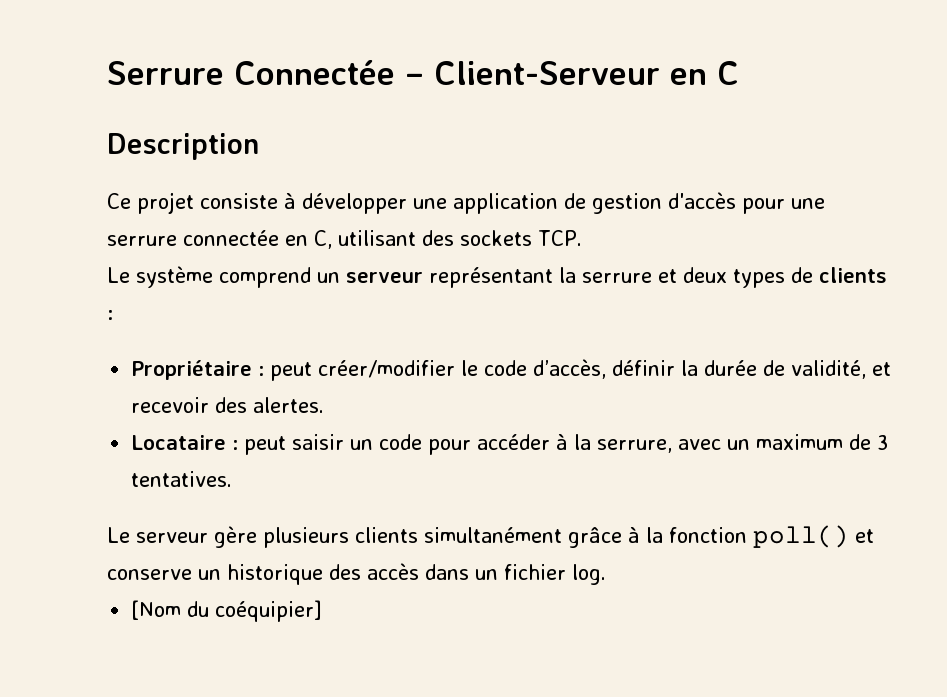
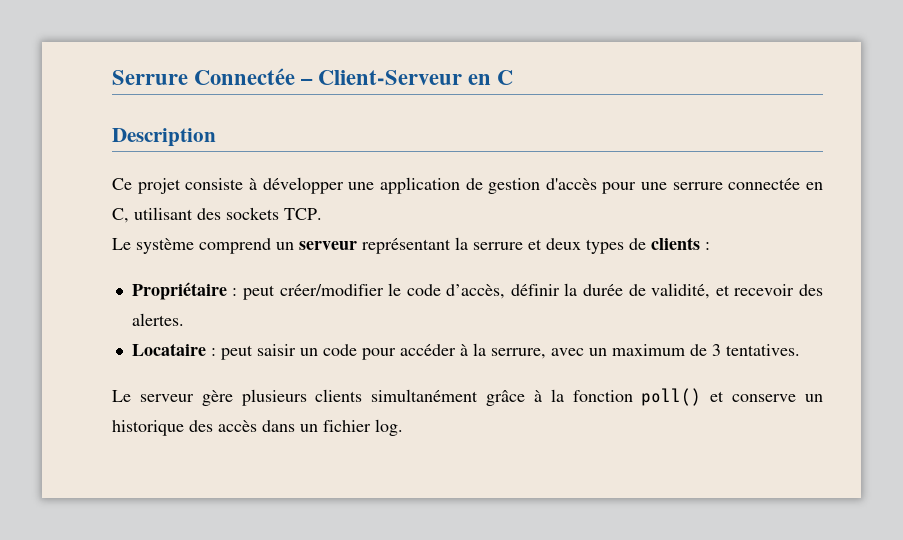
[131,600,323,622] // [Nom du coéquipier] -> (403, 427) none

